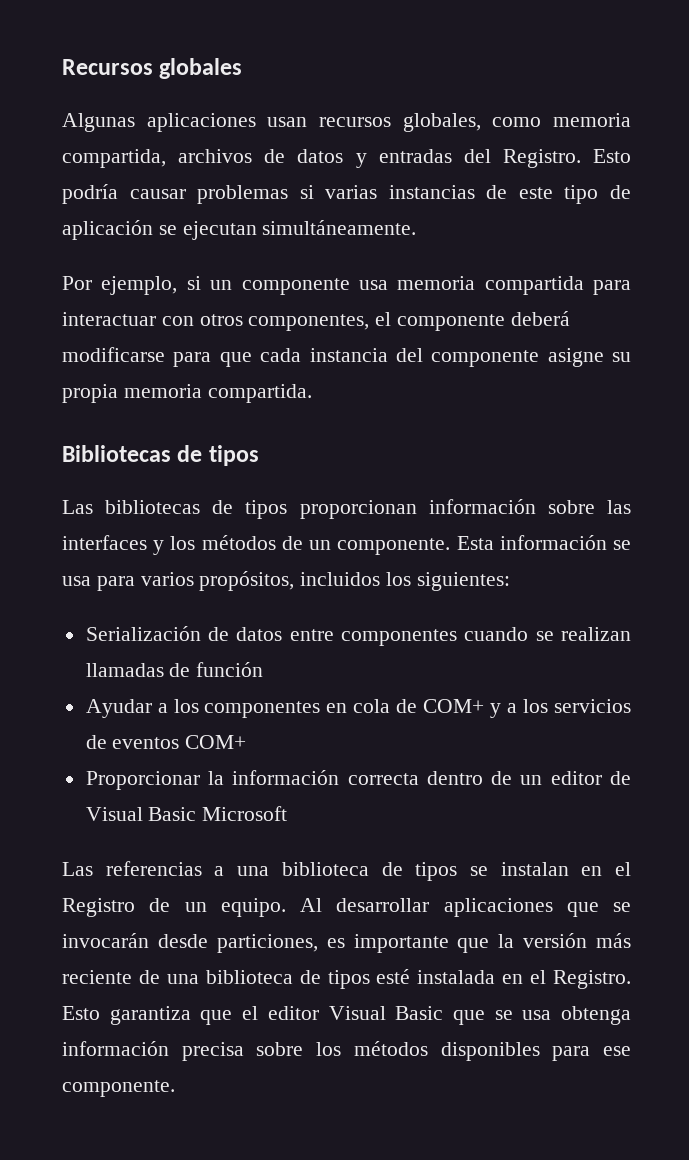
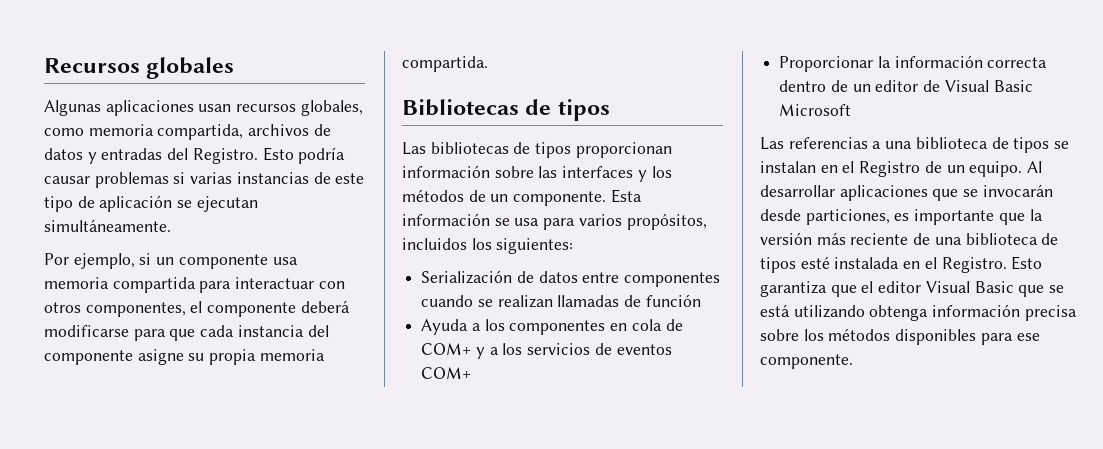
[85,699,152,718] Ayudar -> [421,319,469,335] Ayuda
[522,1010,552,1020] usa -> [760,304,865,318] está utilizando

